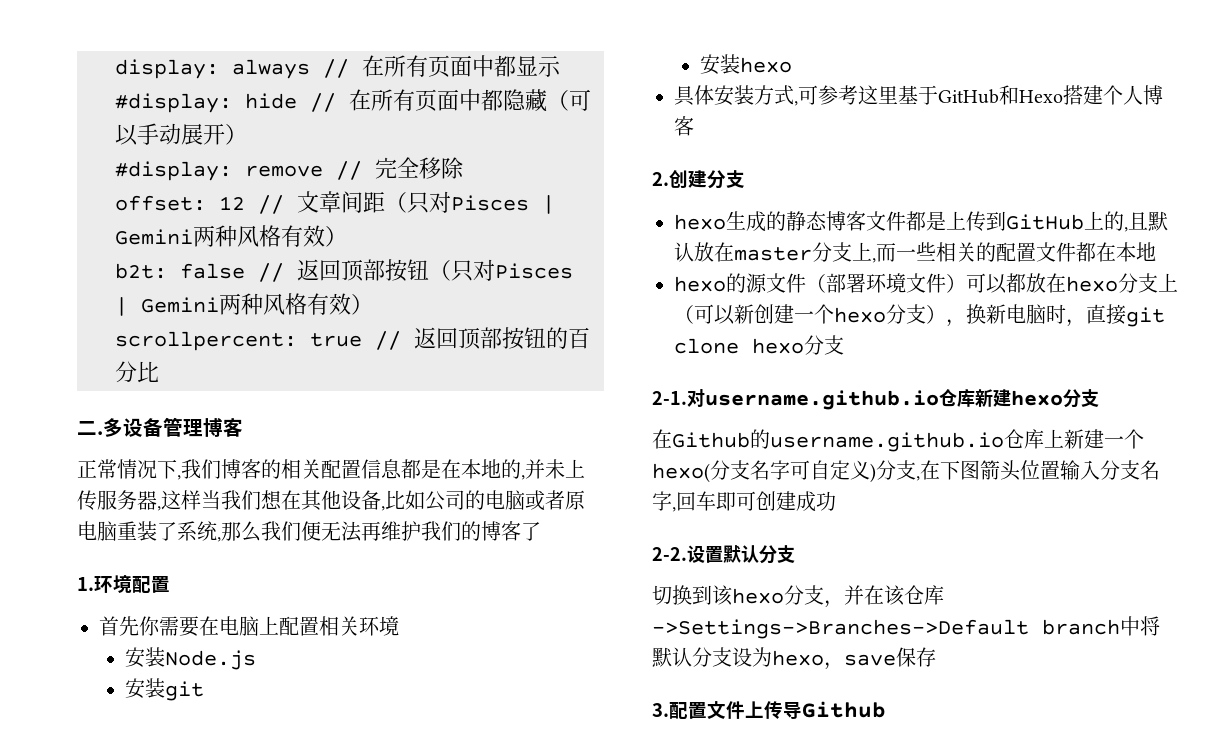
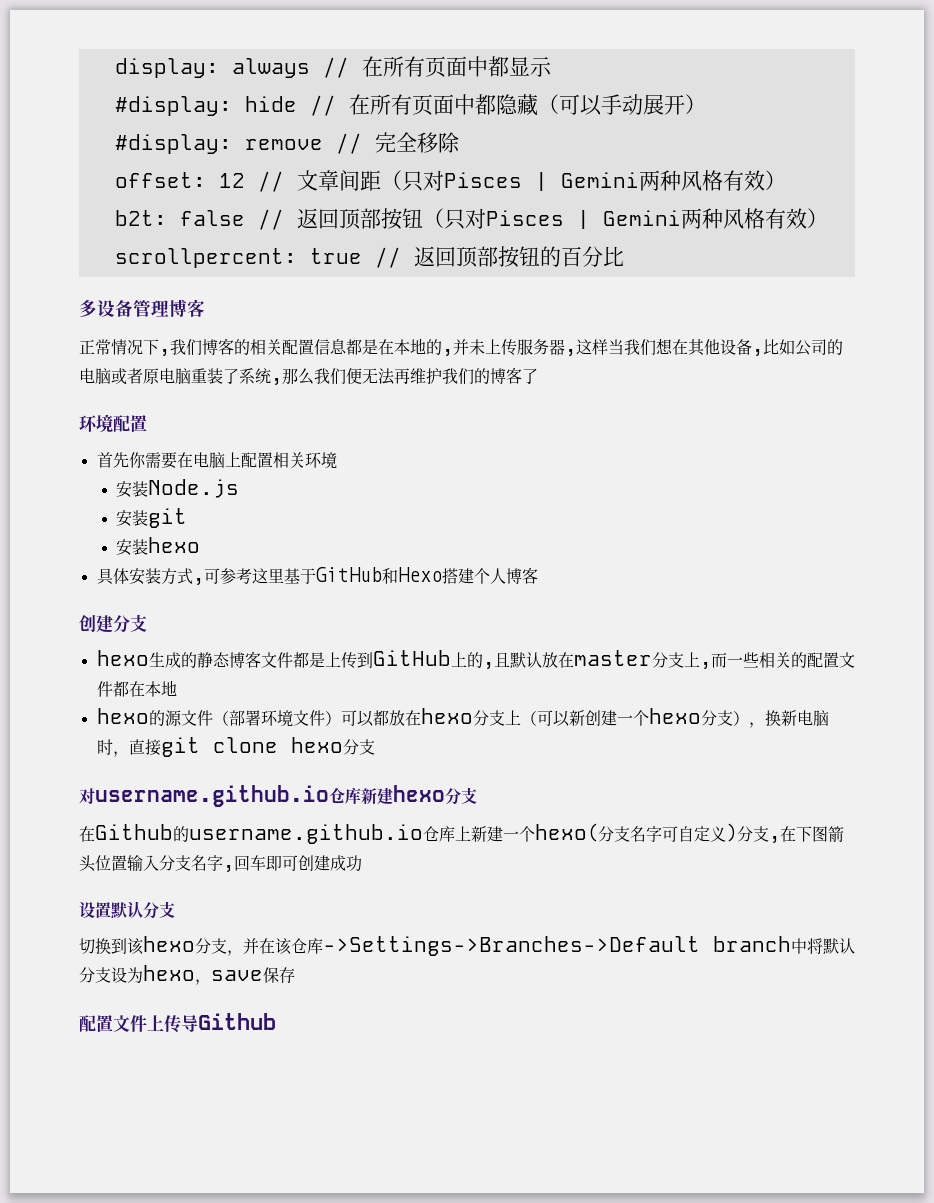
[77,421,103,435] 二. -> (624, 256) none
[77,577,94,591] 1. -> (538, 376) none
[652,172,669,186] 2. -> (538, 575) none
[652,391,687,405] 2-1. -> (375, 747) none
[652,547,687,561] 2-2. -> (362, 863) none
[652,703,669,717] 3. -> (295, 975) none

